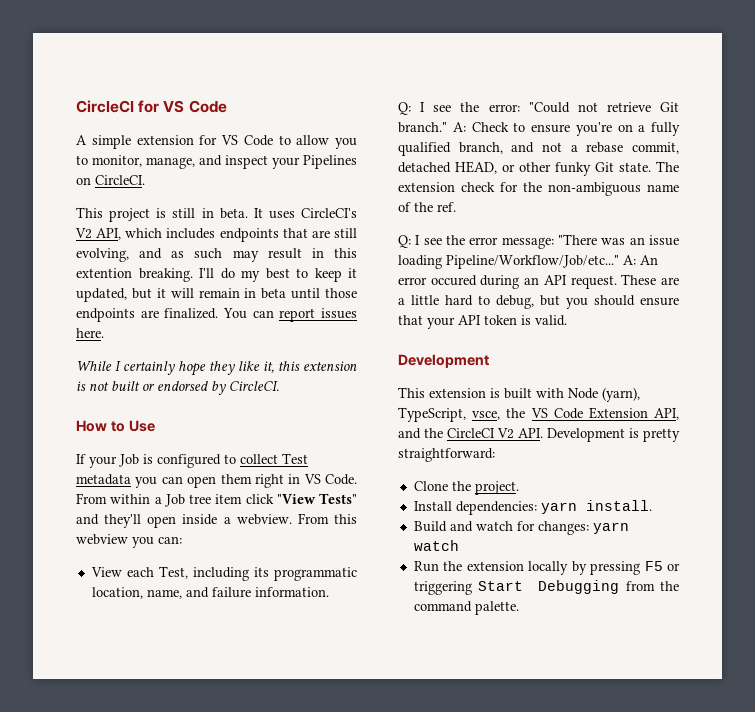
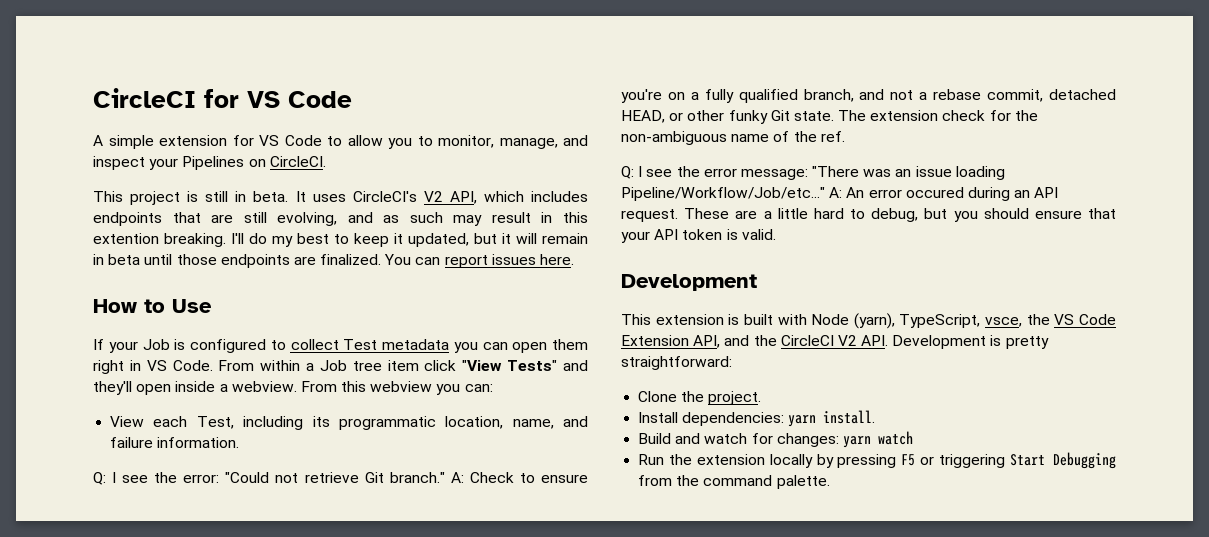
[76,361,357,376] [76,381,279,395] // While I certainly hope they like it, this extension is not built or endorsed by CircleCI. -> (575, 259) none

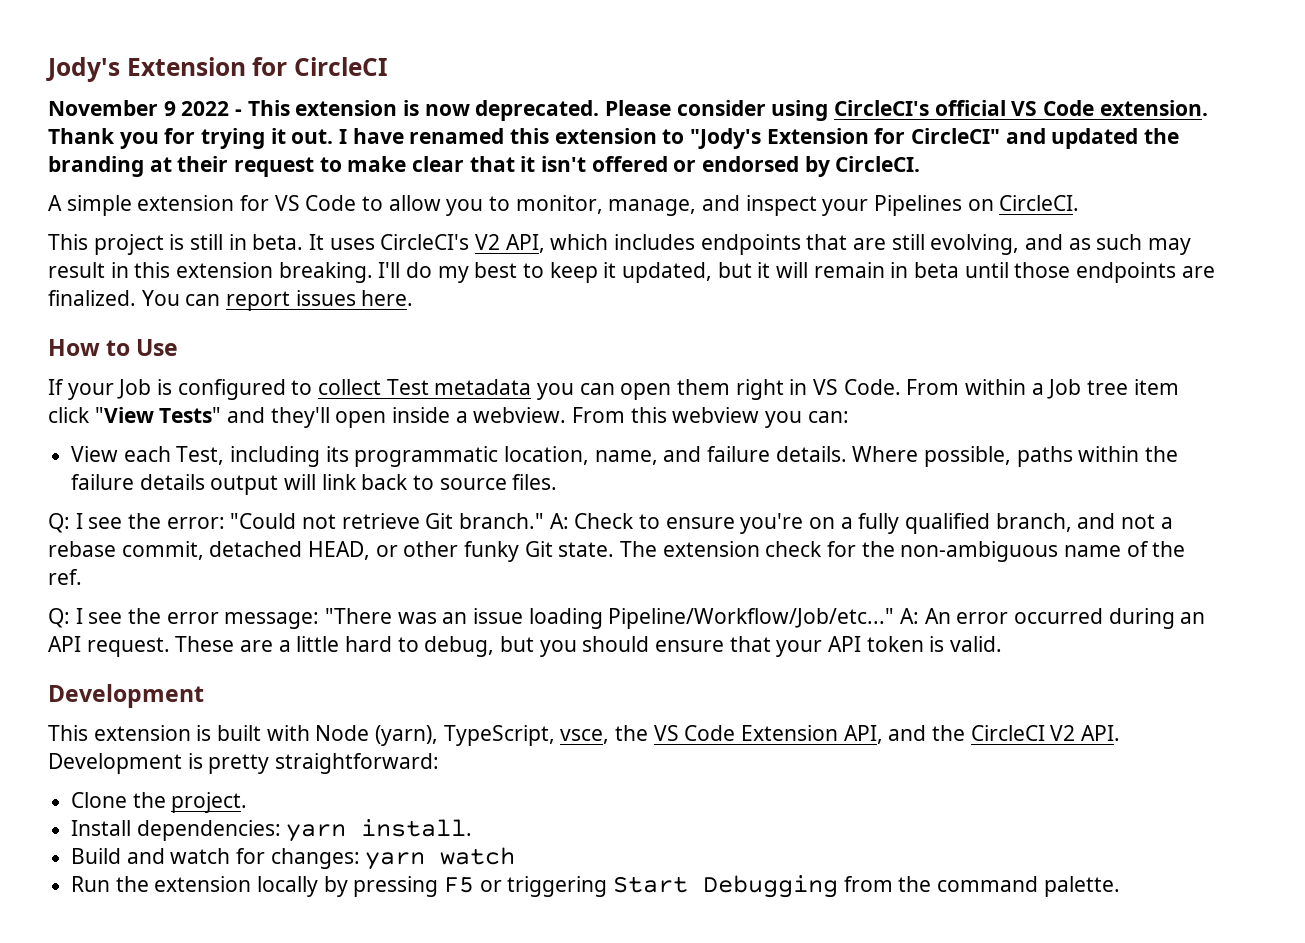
[93,88,352,108] CircleCI for VS Code -> [46,57,388,82] [48,100,1208,121] [48,128,1180,149] [48,156,921,177] Jody's Extension for CircleCI // November 9 2022 - This extension is now deprecated. Please consider using CircleCI's official VS Code extension. Thank you for trying it out. I have renamed this extension to "Jody's Extension for CircleCI" and updated the branding at their request to make clear that it isn't offered or endorsed by CircleCI.
[93,233,159,244] extention -> [176,262,274,278] extension
[157,437,240,448] information. -> [775,446,1179,467] [71,474,558,495] details. Where possible, paths within the failure details output will link back to source files.
[905,187,964,198] occured -> [1014,608,1104,624] occurred

